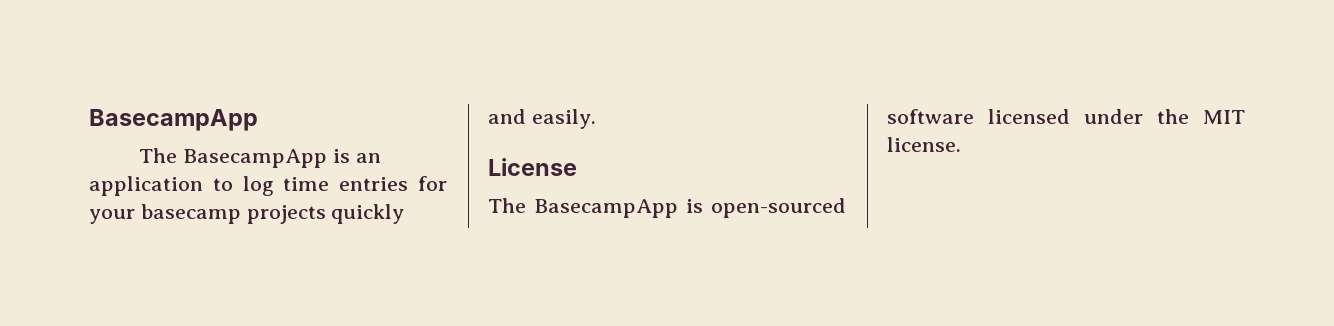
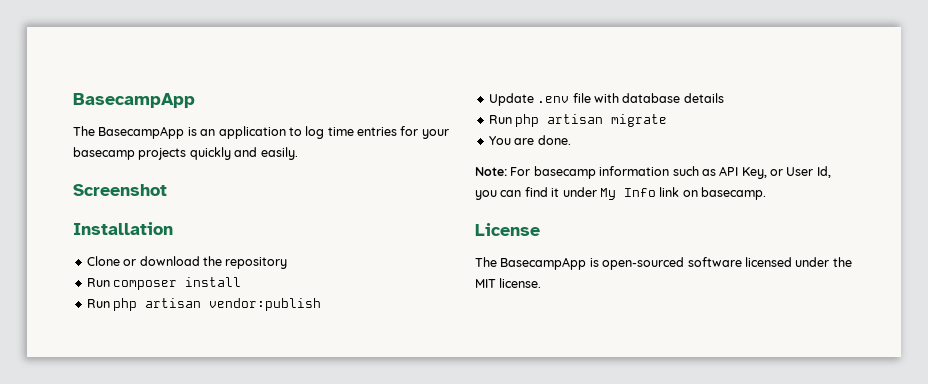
(596, 119) none -> [73,184,167,196] [73,222,173,235] [86,256,288,269] [86,277,242,290] [86,298,322,311] [488,93,724,106] [488,114,668,127] [488,135,571,145] [475,166,831,179] [475,187,766,200] // Screenshot // Installation // Clone or download the repository // Run composer install // Run php artisan vendor:publish // Update .env file with database details // Run php artisan migrate // You are done. // Note: For basecamp information such as API Key, or User Id, you can find it under My Info link on basecamp.

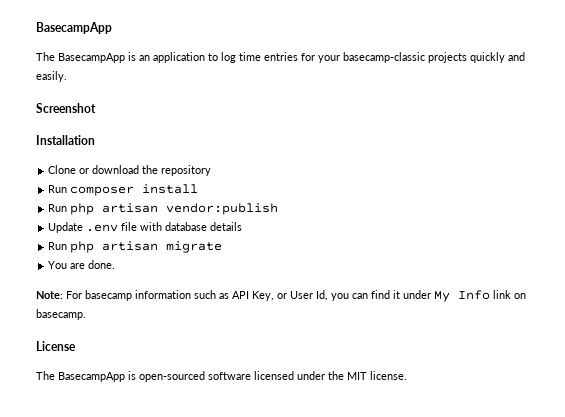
[73,147,135,160] basecamp -> [343,52,425,63] basecamp-classic

